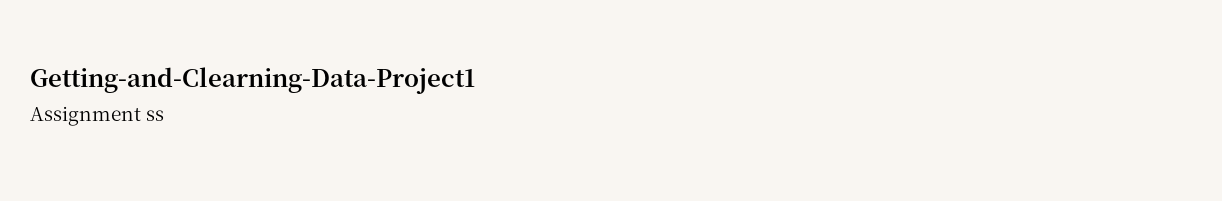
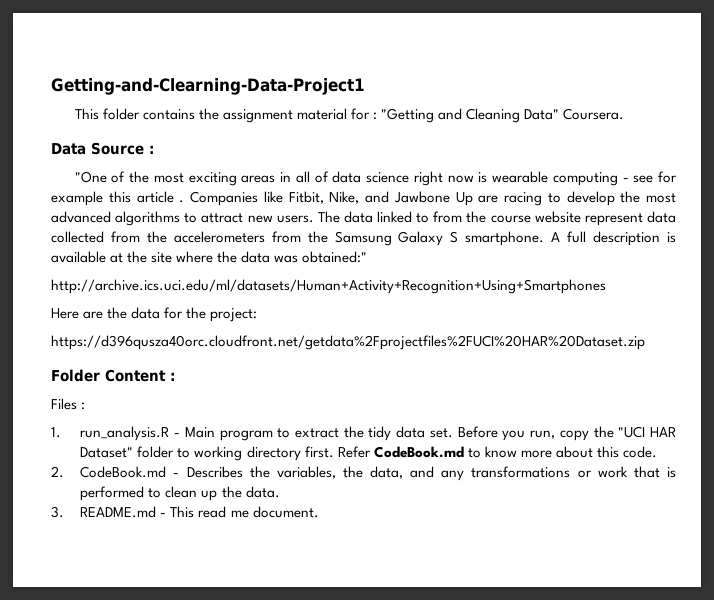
[30,106,165,126] Assignment ss -> [74,108,625,123] [51,142,154,155] [74,171,677,186] [51,191,676,206] [51,211,676,226] [51,231,676,246] [51,251,368,263] [51,279,606,294] [51,307,258,322] [51,335,645,350] [51,369,175,382] [51,398,86,410] [51,426,676,441] [80,446,657,461] [51,466,677,481] [80,486,280,501] [51,506,319,518] This folder contains the assignment material for : "Getting and Cleaning Data" Coursera. // Data Source : // "One of the most exciting areas in all of data science right now is wearable computing - see for example this article . Companies like Fitbit, Nike, and Jawbone Up are racing to develop the most advanced algorithms to attract new users. The data linked to from the course website represent data collected from the accelerometers from the Samsung Galaxy S smartphone. A full description is available at the site where the data was obtained:" // http://archive.ics.uci.edu/ml/datasets/Human+Activity+Recognition+Using+Smartphones // Here are the data for the project: // https://d396qusza40orc.cloudfront.net/getdata%2Fprojectfiles%2FUCI%20HAR%20Dataset.zip // Folder Content : // Files : // 1. run_analysis.R - Main program to extract the tidy data set. Before you run, copy the "UCI HAR Dataset" folder to working directory first. Refer CodeBook.md to know more about this code. // 2. CodeBook.md - Describes the variables, the data, and any transformations or work that is performed to clean up the data. // 3. README.md - This read me document.

